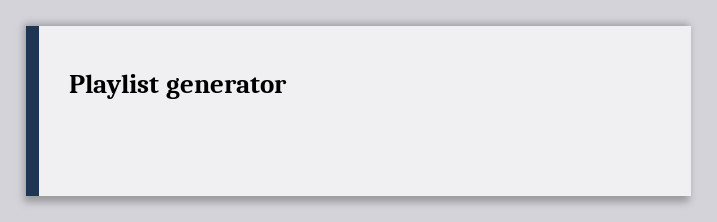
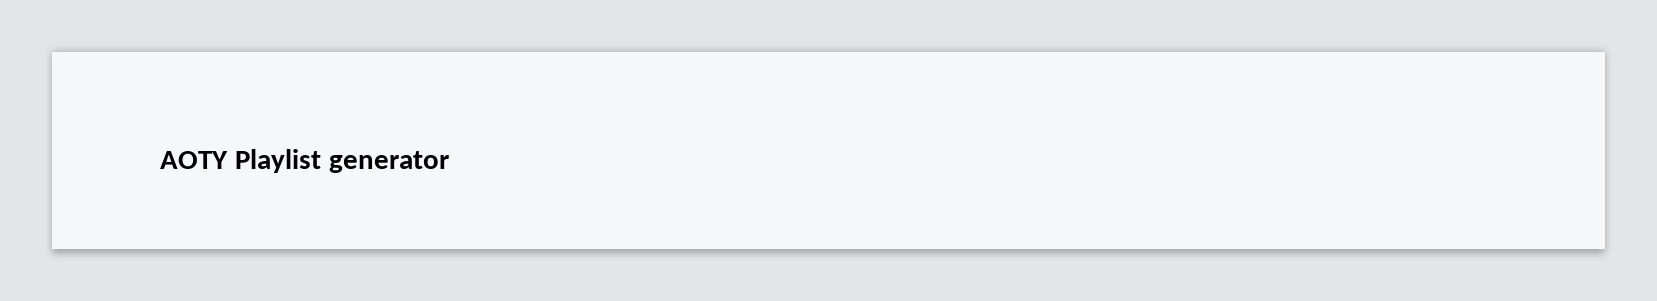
(69, 86) none -> [160,151,228,169] AOTY

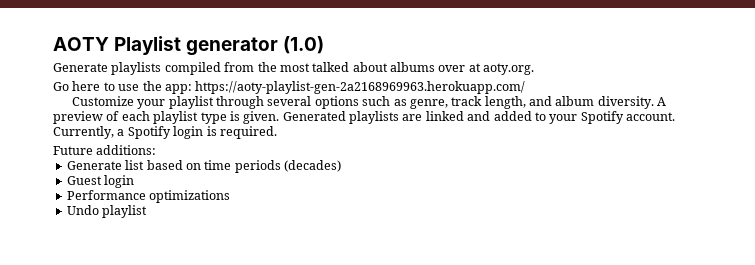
(449, 162) none -> [283,36,325,54] [53,62,535,75] [53,81,526,94] [71,96,667,109] [53,111,675,124] [53,126,277,139] [53,145,157,155] [66,160,341,173] [66,175,135,188] [66,190,231,203] [66,205,148,218] (1.0) // Generate playlists compiled from the most talked about albums over at aoty.org. // Go here to use the app: https://aoty-playlist-gen-2a2168969963.herokuapp.com/ // Customize your playlist through several options such as genre, track length, and album diversity. A preview of each playlist type is given. Generated playlists are linked and added to your Spotify account. Currently, a Spotify login is required. // Future additions: // Generate list based on time periods (decades) // Guest login // Performance optimizations // Undo playlist

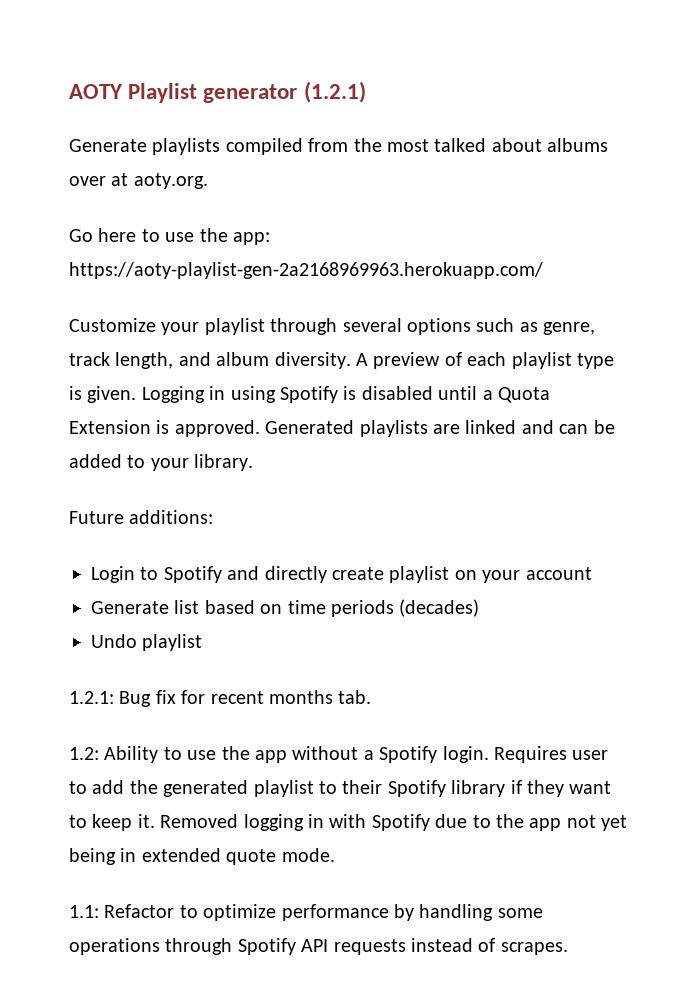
[283,36,325,54] (1.0) -> [303,81,366,103] (1.2.1)
(280, 117) none -> [141,386,550,403] [69,420,260,437] Logging in using Spotify is disabled until a Quota Extension is approved.
(491, 116) none -> [559,420,615,434] can be
[580,111,675,124] [53,126,277,139] [53,145,157,155] Spotify account. Currently, a Spotify login is required. // Future additions: -> [194,454,254,471] [69,510,214,524] [91,566,592,583] library. // Future additions: // Login to Spotify and directly create playlist on your account
[66,175,135,188] [66,190,231,203] [66,205,148,218] Guest login // Performance optimizations // Undo playlist -> [91,634,203,651] [69,690,372,707] [69,746,609,763] [69,780,612,797] [69,814,628,831] [69,848,335,865] [69,904,543,921] [69,938,568,955] Undo playlist // 1.2.1: Bug fix for recent months tab. // 1.2: Ability to use the app without a Spotify login. Requires user to add the generated playlist to their Spotify library if they want to keep it. Removed logging in with Spotify due to the app not yet being in extended quote mode. // 1.1: Refactor to optimize performance by handling some operations through Spotify API requests instead of scrapes.

